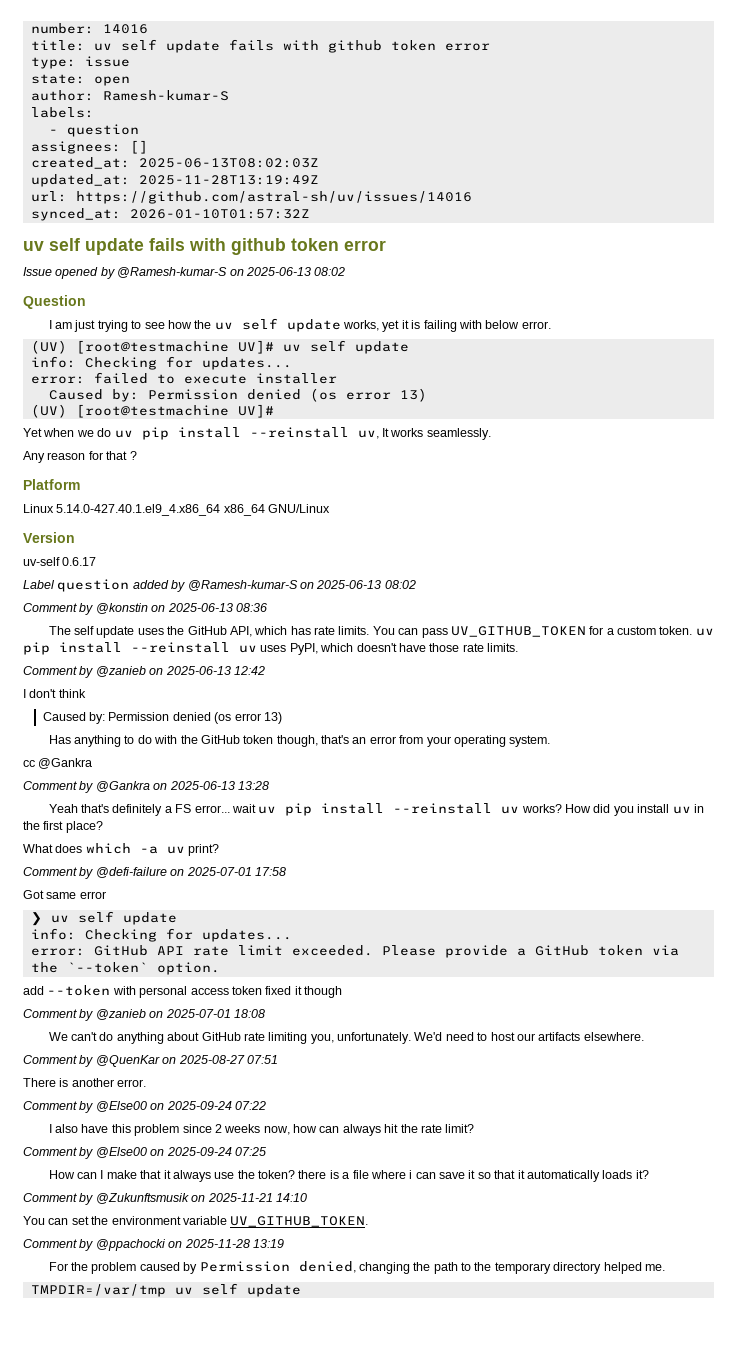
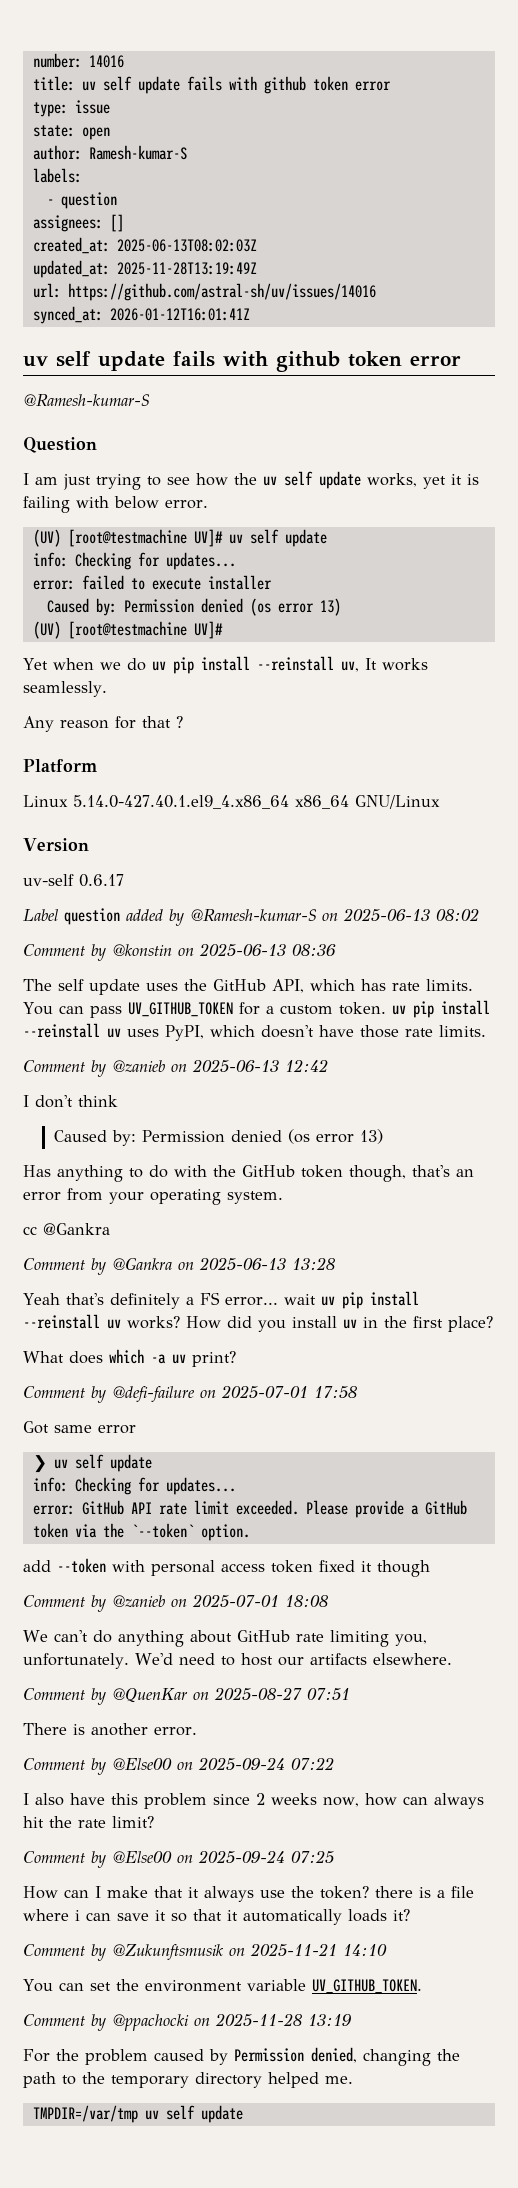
[129,209,310,219] [23,238,386,255] [23,267,346,279] 2026-01-10T01:57:32Z // uv self update fails with github token error // Issue opened by @Ramesh-kumar-S on 2025-06-13 08:02 -> [109,308,250,321] [23,351,461,372] [23,394,150,407] 2026-01-12T16:01:41Z // uv self update fails with github token error // @Ramesh-kumar-S

